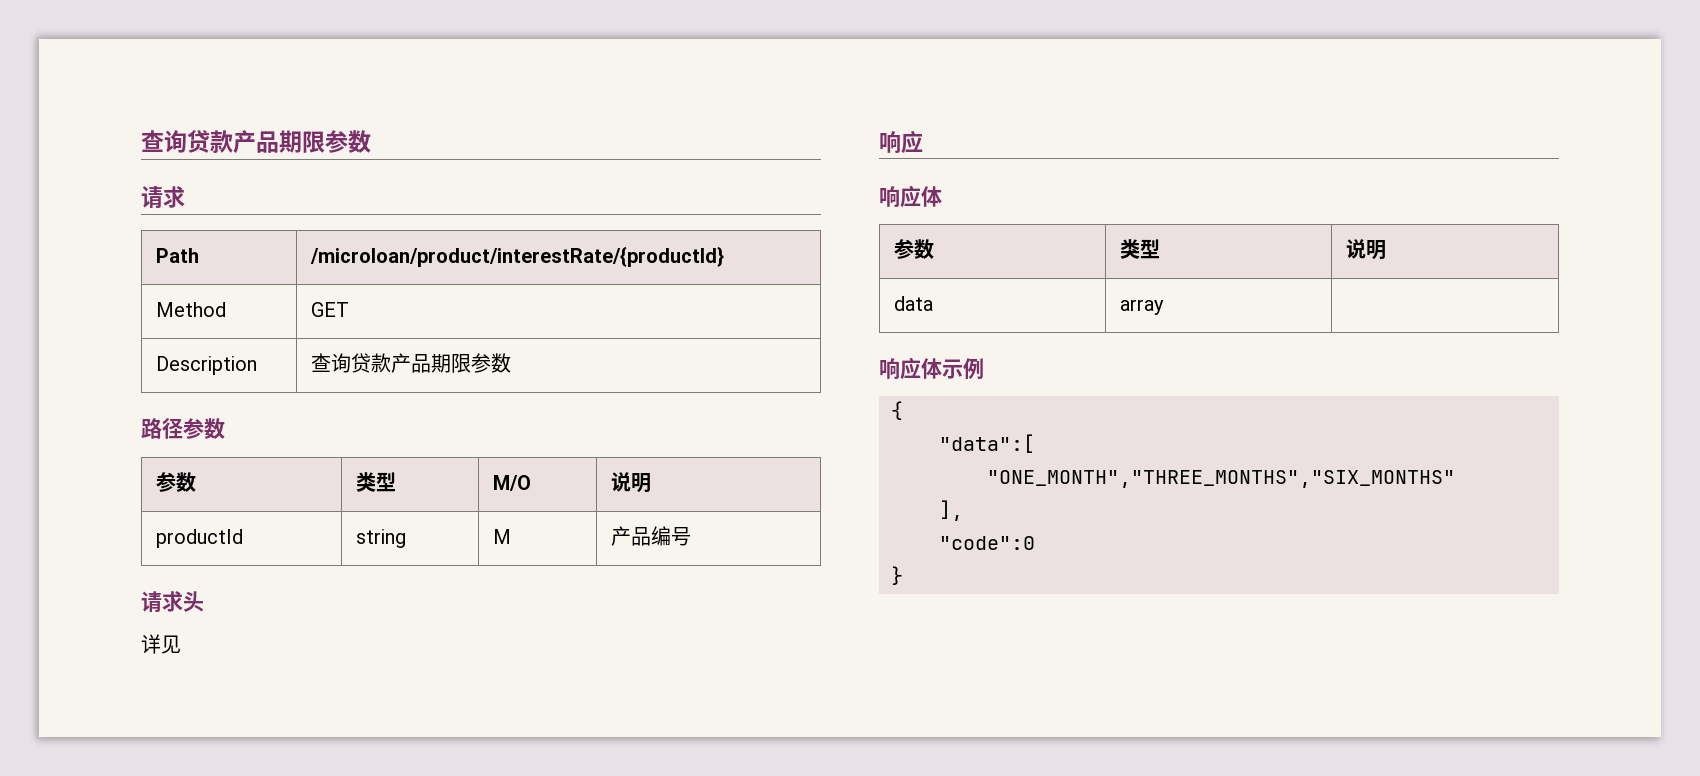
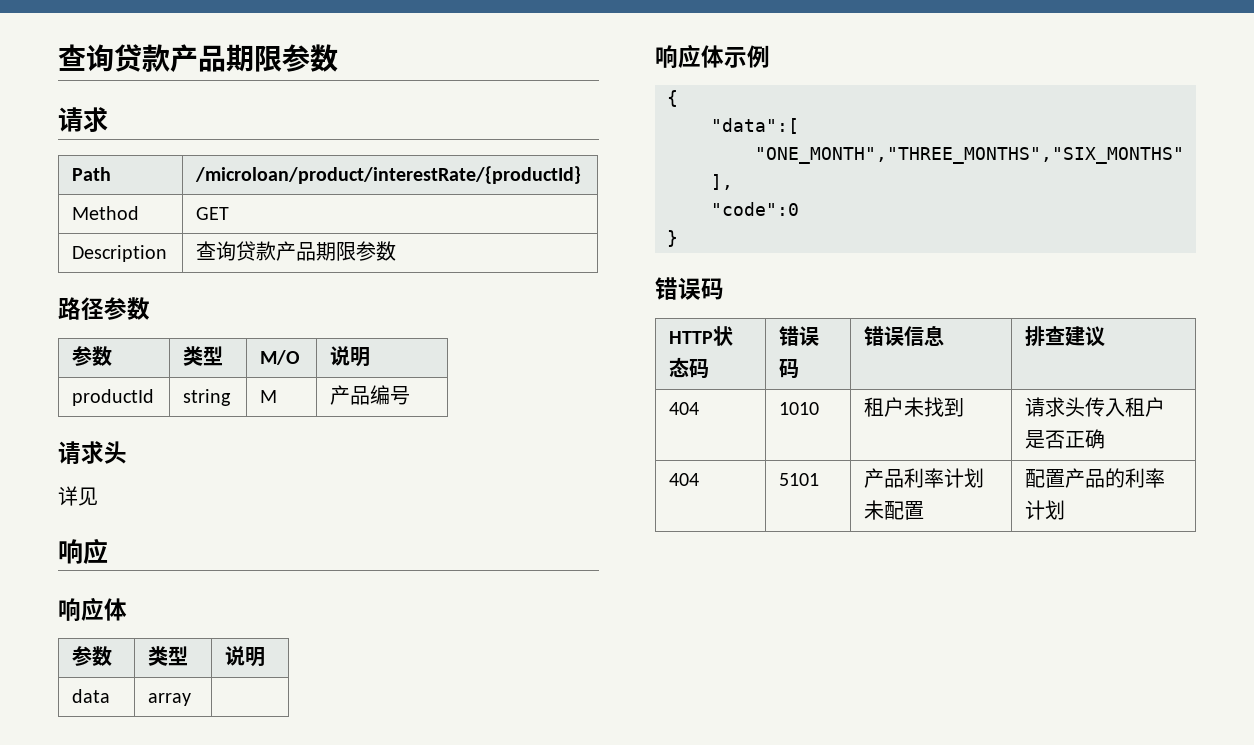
(903, 575) none -> [655,277,724,300] [669,326,734,346] [669,357,710,379] [779,326,820,346] [779,358,800,379] [864,325,945,346] [1025,326,1106,347] [669,402,700,415] [779,402,820,415] [864,397,965,417] [1025,397,1166,417] [1025,429,1106,449] [669,473,700,486] [779,473,820,486] [864,468,985,488] [864,500,925,520] [1025,468,1166,488] [1025,500,1066,520] // 错误码 // HTTP状态码 | 错误码 | 错误信息 | 排查建议 // 404 | 1010 | 租户未找到 | 请求头传入租户是否正确 // 404 | 5101 | 产品利率计划未配置 | 配置产品的利率计划

